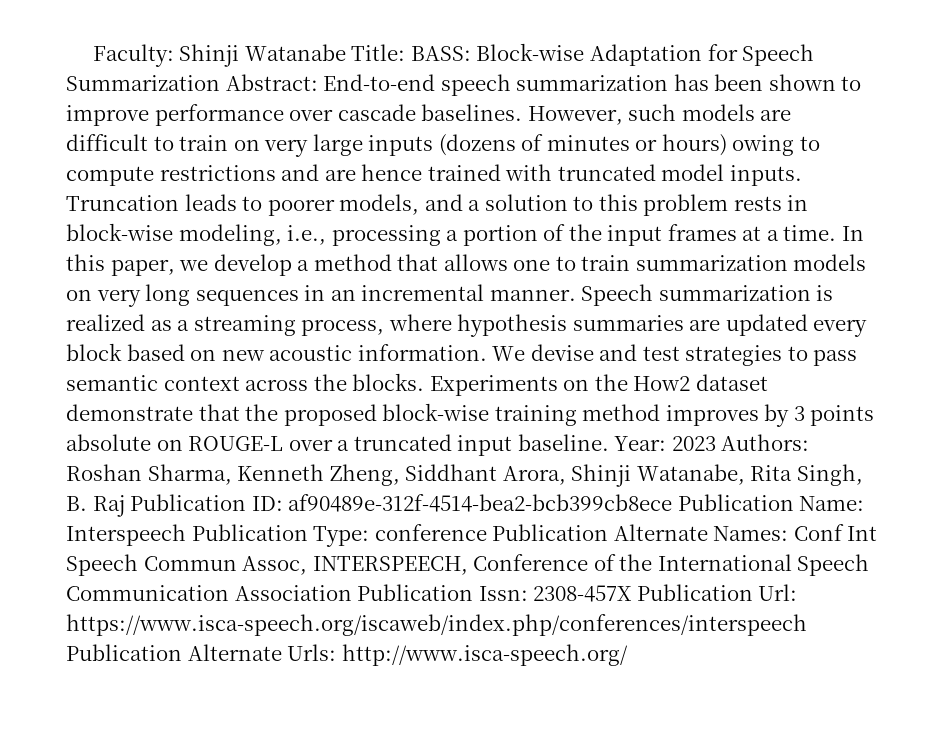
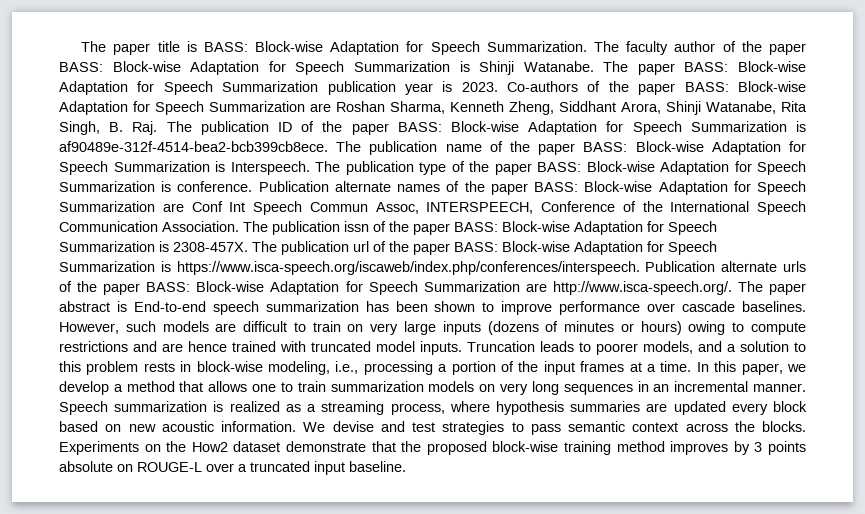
[92,43,815,67] [66,74,318,91] Faculty: Shinji Watanabe Title: BASS: Block-wise Adaptation for Speech Summarization Abstract: -> [81,41,807,55] [59,61,807,75] [59,81,806,95] [59,101,807,115] [59,121,807,135] [59,141,807,155] [59,161,806,175] [59,181,807,195] [59,201,806,215] [59,221,717,235] [59,241,717,255] [59,261,806,275] [59,281,806,295] [59,301,127,312] The paper title is BASS: Block-wise Adaptation for Speech Summarization. The faculty author of the paper BASS: Block-wise Adaptation for Speech Summarization is Shinji Watanabe. The paper BASS: Block-wise Adaptation for Speech Summarization publication year is 2023. Co-authors of the paper BASS: Block-wise Adaptation for Speech Summarization are Roshan Sharma, Kenneth Zheng, Siddhant Arora, Shinji Watanabe, Rita Singh, B. Raj. The publication ID of the paper BASS: Block-wise Adaptation for Speech Summarization is af90489e-312f-4514-bea2-bcb399cb8ece. The publication name of the paper BASS: Block-wise Adaptation for Speech Summarization is Interspeech. The publication type of the paper BASS: Block-wise Adaptation for Speech Summarization is conference. Publication alternate names of the paper BASS: Block-wise Adaptation for Speech Summarization are Conf Int Speech Commun Assoc, INTERSPEECH, Conference of the International Speech Communication Association. The publication issn of the paper BASS: Block-wise Adaptation for Speech Summarization is 2308-457X. The publication url of the paper BASS: Block-wise Adaptation for Speech Summarization is https://www.isca-speech.org/iscaweb/index.php/conferences/interspeech. Publication alternate urls of the paper BASS: Block-wise Adaptation for Speech Summarization are http://www.isca-speech.org/. The paper abstract is
[614,434,810,451] [66,464,863,487] [66,494,865,517] [66,524,878,547] [66,554,870,576] [66,584,798,602] [66,614,807,636] [66,644,628,666] Year: 2023 Authors: Roshan Sharma, Kenneth Zheng, Siddhant Arora, Shinji Watanabe, Rita Singh, B. Raj Publication ID: af90489e-312f-4514-bea2-bcb399cb8ece Publication Name: Interspeech Publication Type: conference Publication Alternate Names: Conf Int Speech Commun Assoc, INTERSPEECH, Conference of the International Speech Communication Association Publication Issn: 2308-457X Publication Url: https://www.isca-speech.org/iscaweb/index.php/conferences/interspeech Publication Alternate Urls: http://www.isca-speech.org/ -> (406, 466) none

